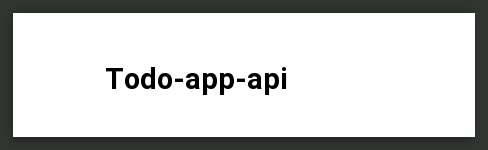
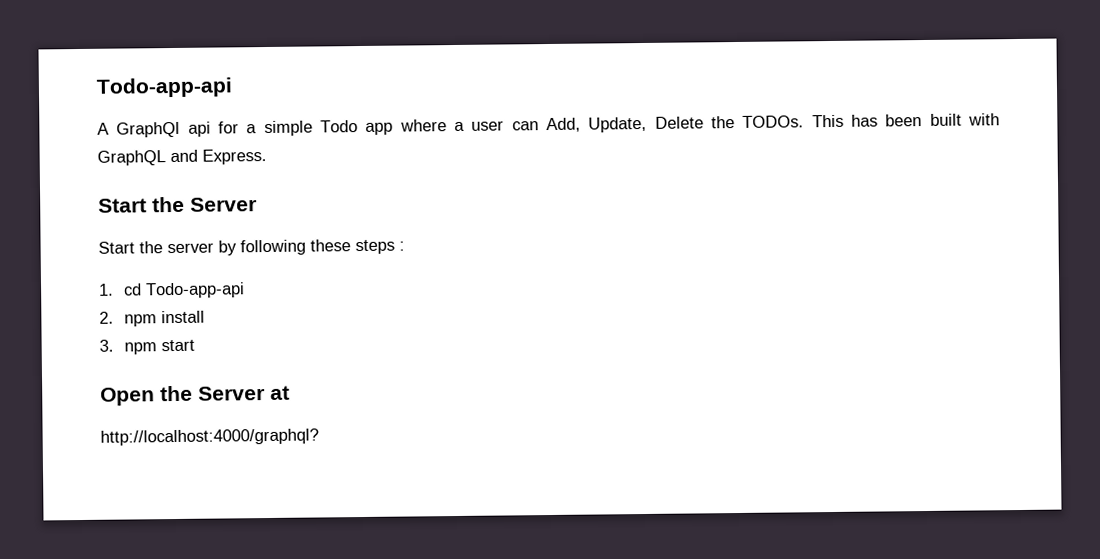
[105,67,288,95] Todo-app-api -> [96,77,233,98] [97,113,1001,138] [97,149,267,166] [98,196,257,213] [98,239,405,256] [99,282,245,299] [99,310,205,327] [99,339,195,355] [100,385,290,406] [100,428,319,446] Todo-app-api // A GraphQl api for a simple Todo app where a user can Add, Update, Delete the TODOs. This has been built with GraphQL and Express. // Start the Server // Start the server by following these steps : // 1. cd Todo-app-api // 2. npm install // 3. npm start // Open the Server at // http://localhost:4000/graphql?

